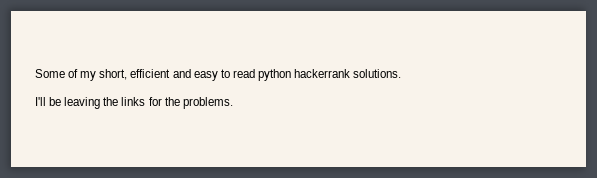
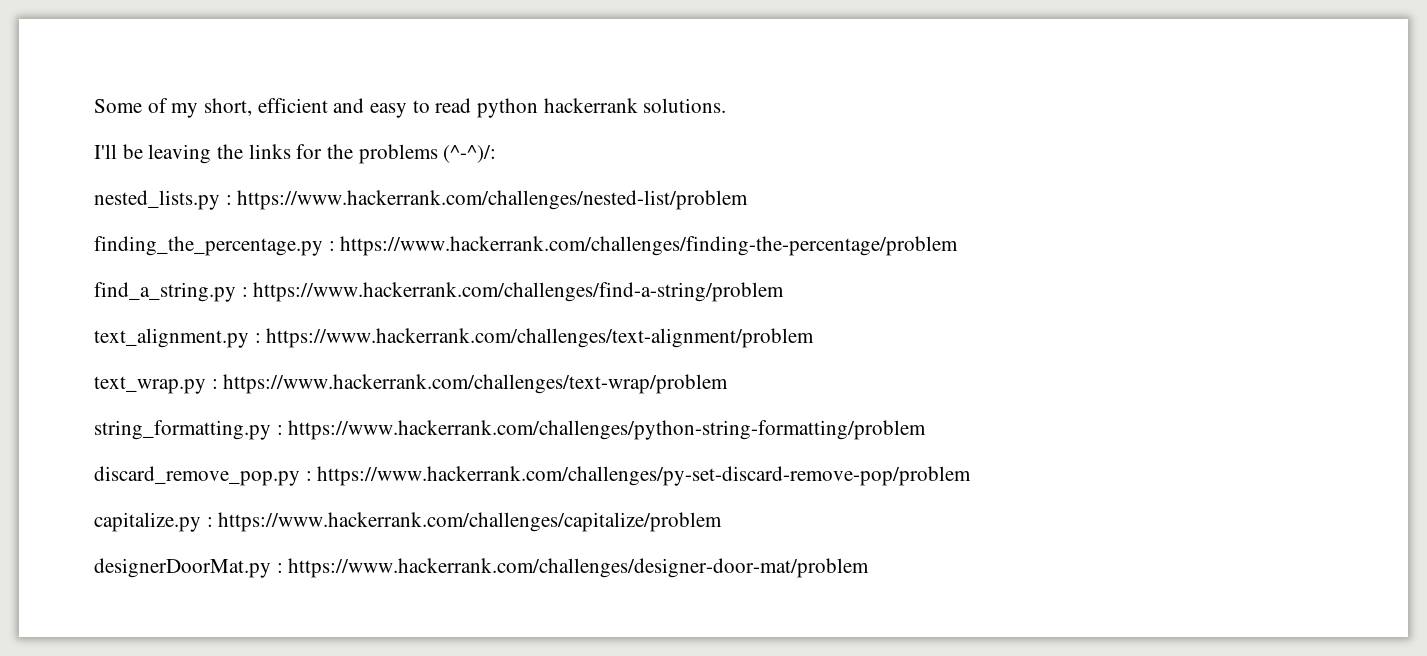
[182,97,233,109] problems. -> [358,144,497,164] [94,190,749,210] [94,236,959,256] [94,282,785,302] [94,328,815,348] [94,374,729,394] [94,420,927,440] [94,466,972,486] [94,512,723,532] [94,558,870,578] problems (^-^)/: // nested_lists.py : https://www.hackerrank.com/challenges/nested-list/problem // finding_the_percentage.py : https://www.hackerrank.com/challenges/finding-the-percentage/problem // find_a_string.py : https://www.hackerrank.com/challenges/find-a-string/problem // text_alignment.py : https://www.hackerrank.com/challenges/text-alignment/problem // text_wrap.py : https://www.hackerrank.com/challenges/text-wrap/problem // string_formatting.py : https://www.hackerrank.com/challenges/python-string-formatting/problem // discard_remove_pop.py : https://www.hackerrank.com/challenges/py-set-discard-remove-pop/problem // capitalize.py : https://www.hackerrank.com/challenges/capitalize/problem // designerDoorMat.py : https://www.hackerrank.com/challenges/designer-door-mat/problem

